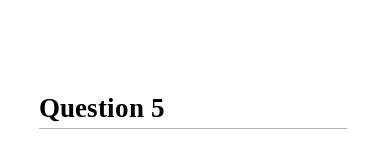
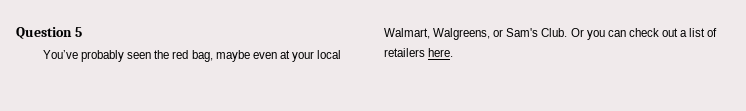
(166, 108) none -> [43,50,342,62] [384,28,718,40] [384,48,454,57] // You’ve probably seen the red bag, maybe even at your local Walmart, Walgreens, or Sam's Club. Or you can check out a list of retailers here.

